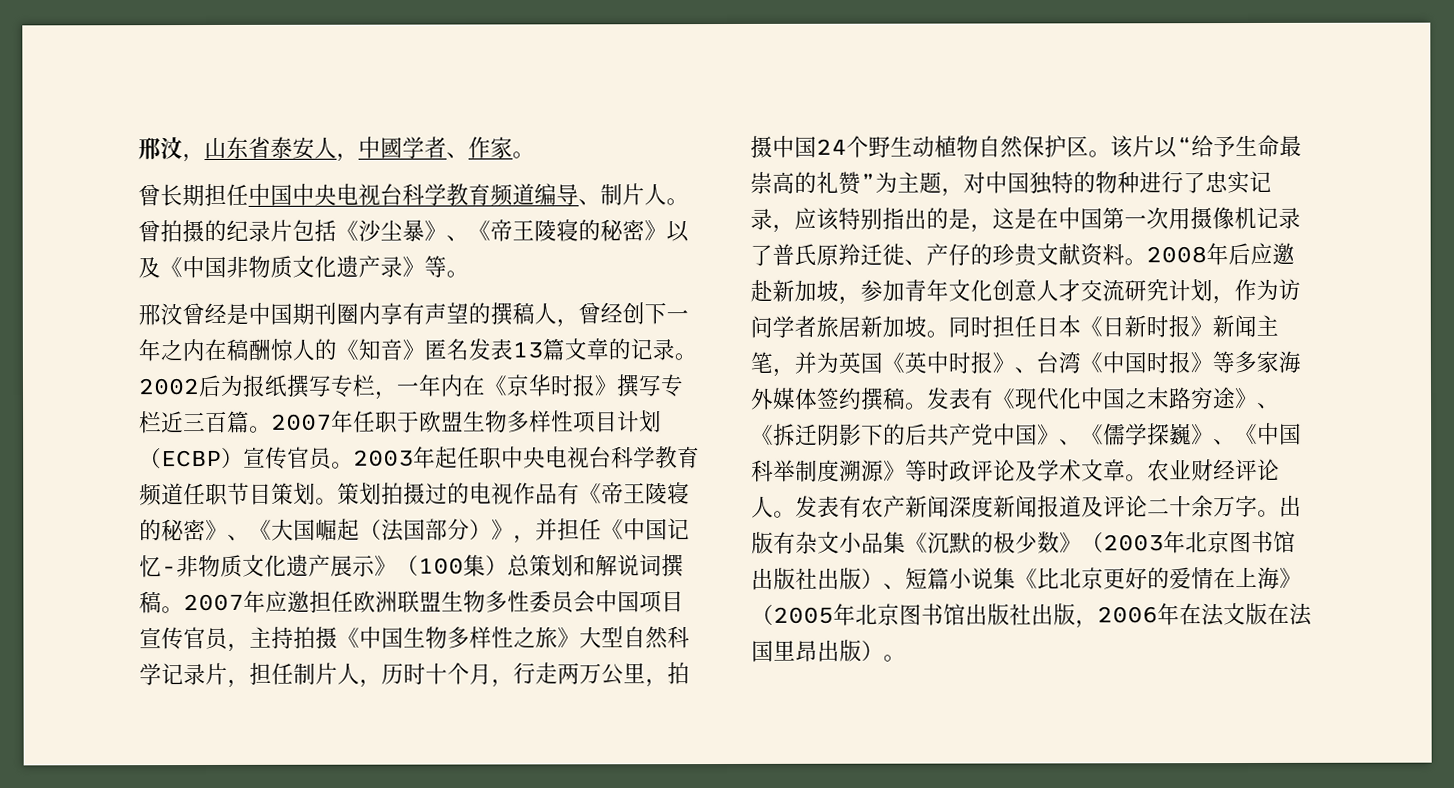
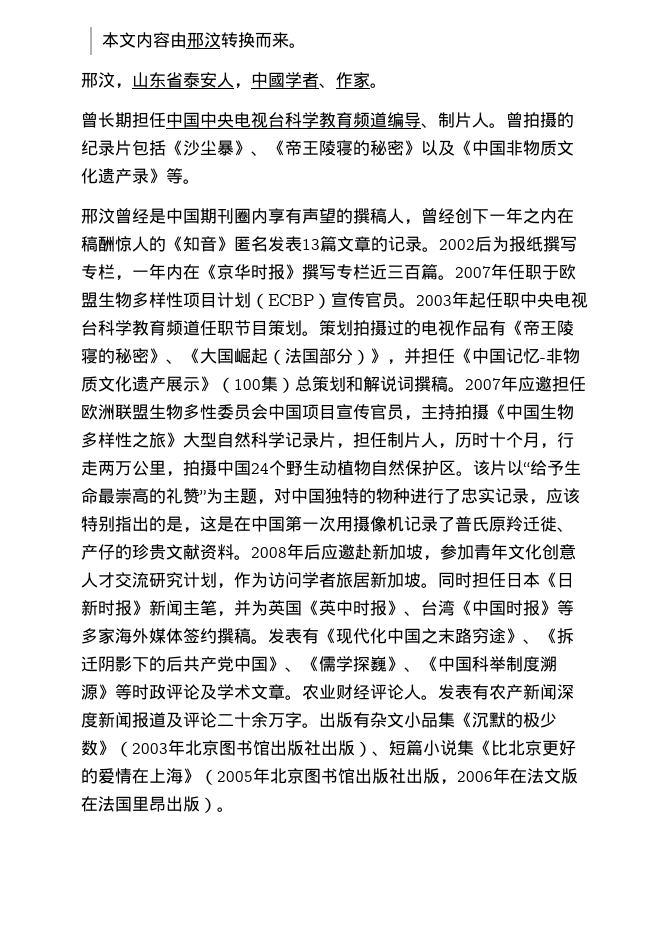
(138, 148) none -> [101,32,306,48] 本文内容由邢汶转换而来。 //

